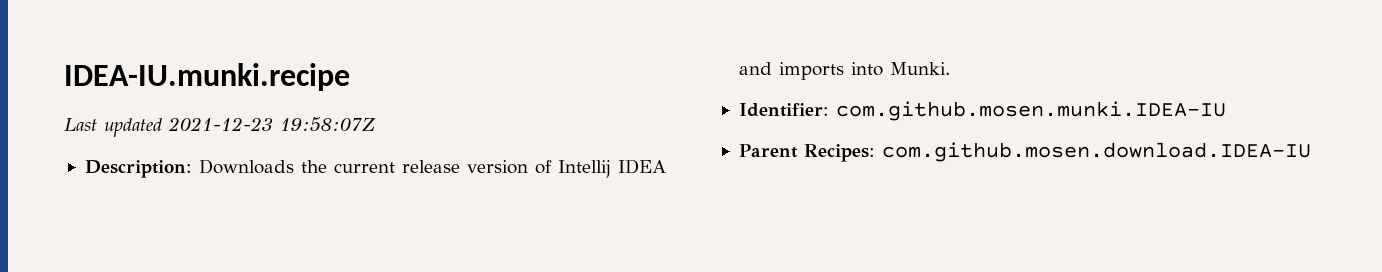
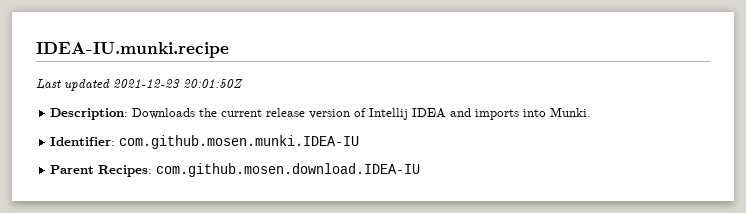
[280,117,376,132] 19:58:07Z -> [183,79,243,88] 20:01:50Z

